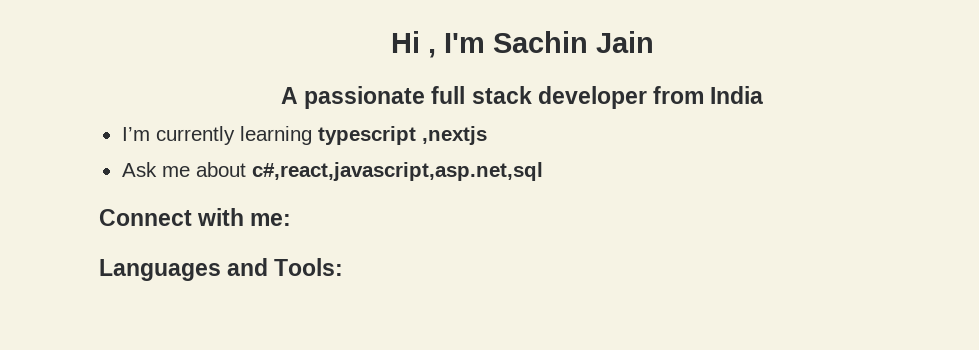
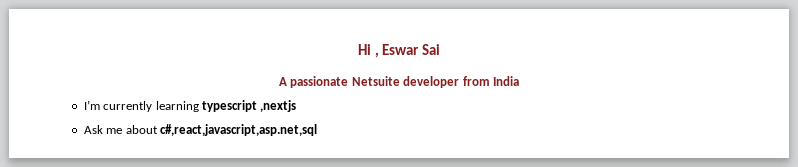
[443,31,654,53] I'm Sachin Jain -> [382,44,441,55] Eswar Sai
[431,86,532,104] full stack -> [351,76,400,86] Netsuite
[99,208,292,226] [99,258,344,281] // Connect with me: // Languages and Tools: -> (317, 130) none

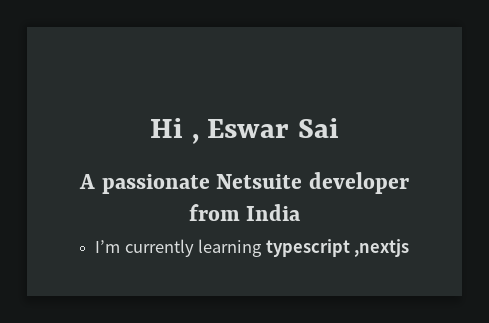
[83,124,317,136] // Ask me about c#,react,javascript,asp.net,sql -> (409, 248) none

